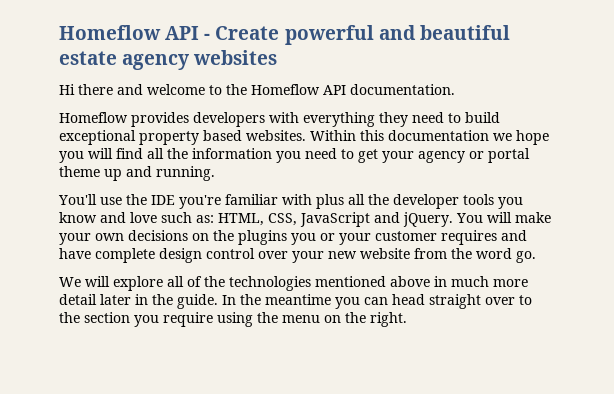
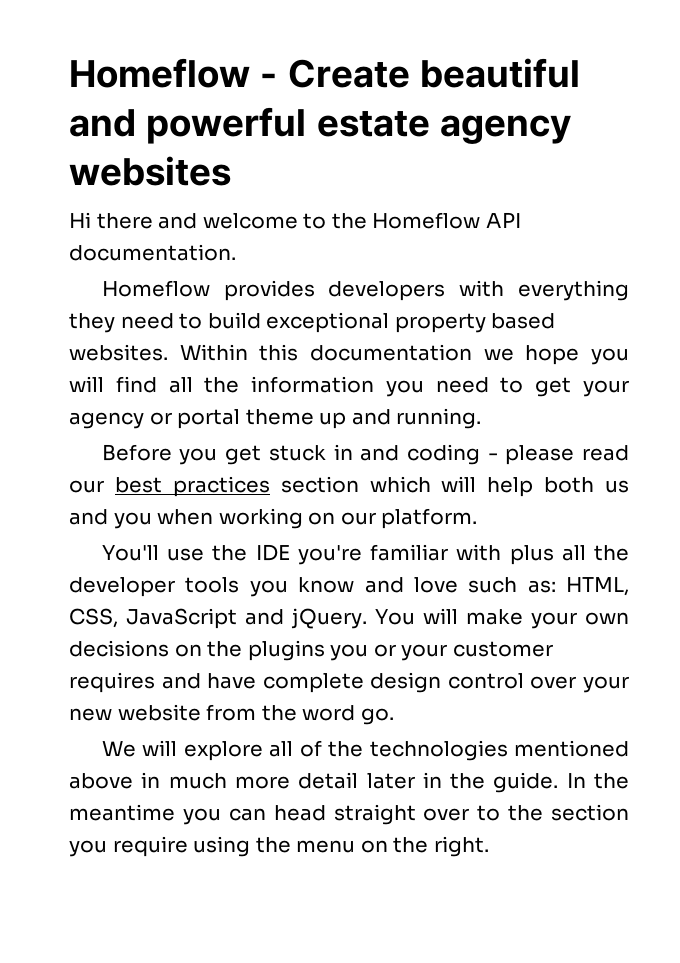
[59,25,200,40] Homeflow API -> [69,58,250,88] Homeflow
[284,25,510,45] powerful and beautiful -> [419,58,580,88] [69,107,307,144] beautiful and powerful
(215, 173) none -> [101,444,630,465] [69,476,629,497] [69,508,478,529] // Before you get stuck in and coding - please read our best practices section which will help both us and you when working on our platform.

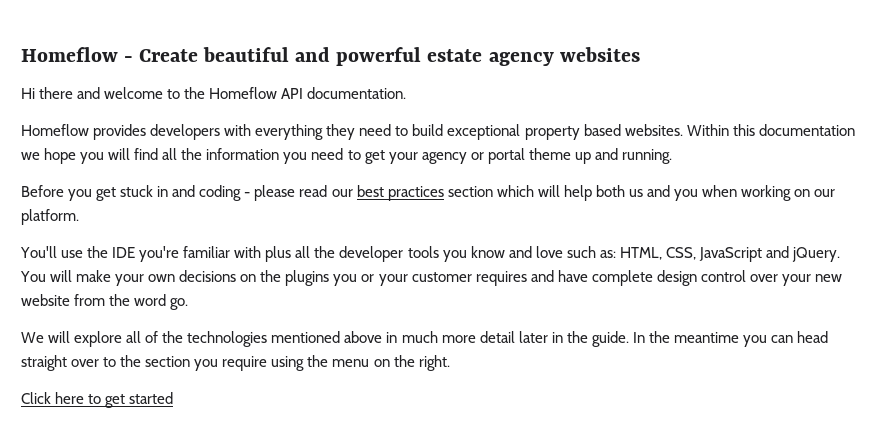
(489, 846) none -> [21,392,174,408] // Click here to get started

